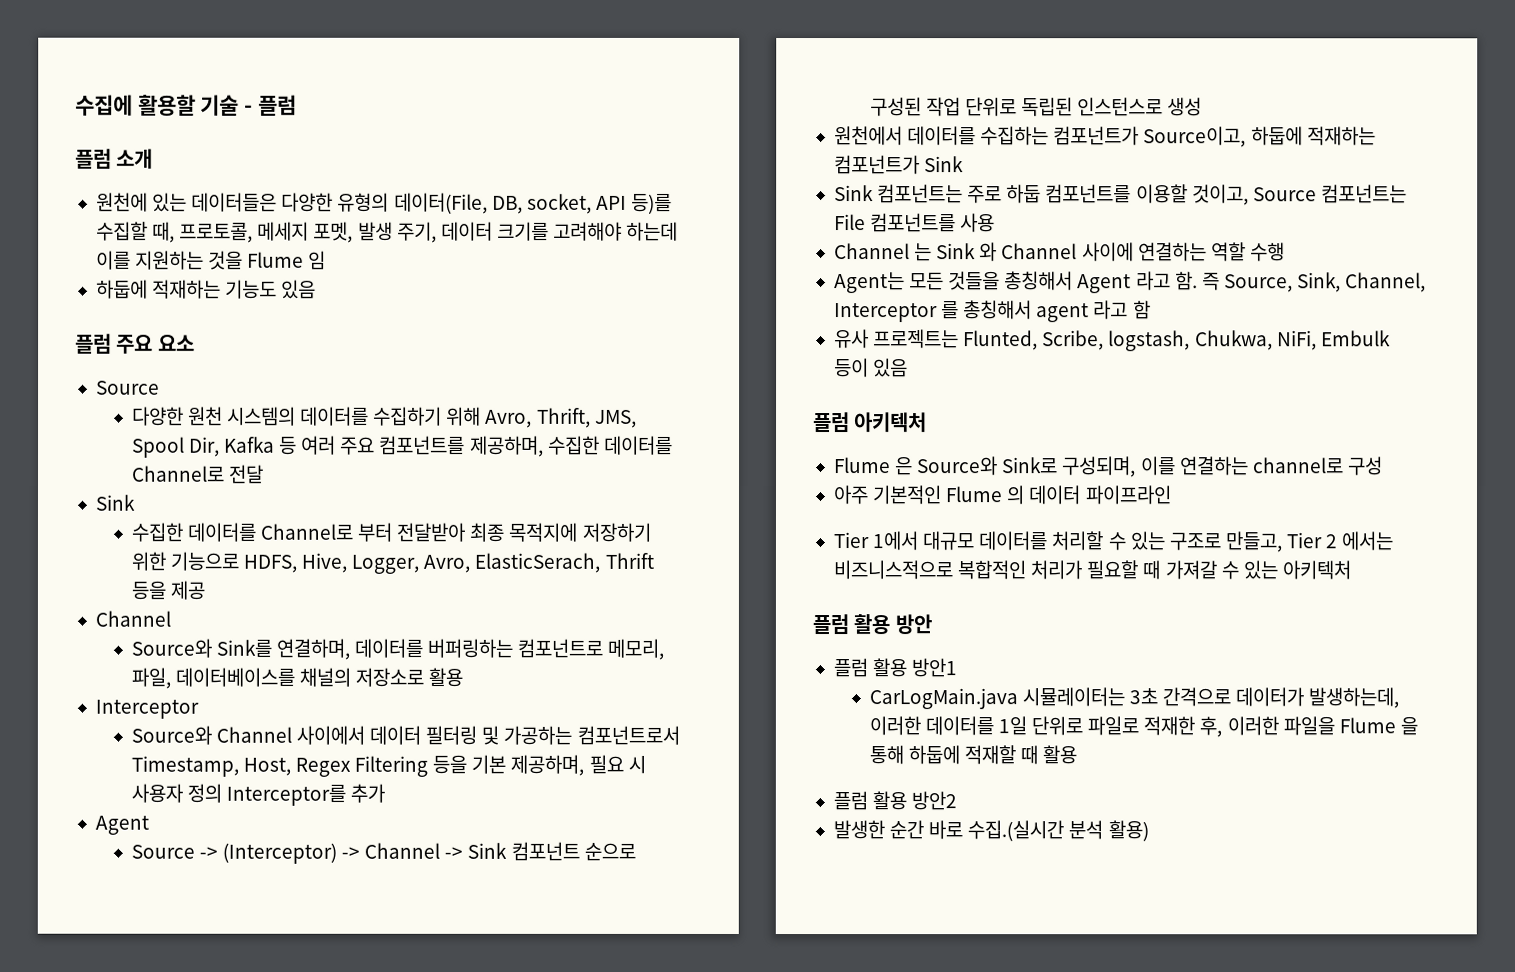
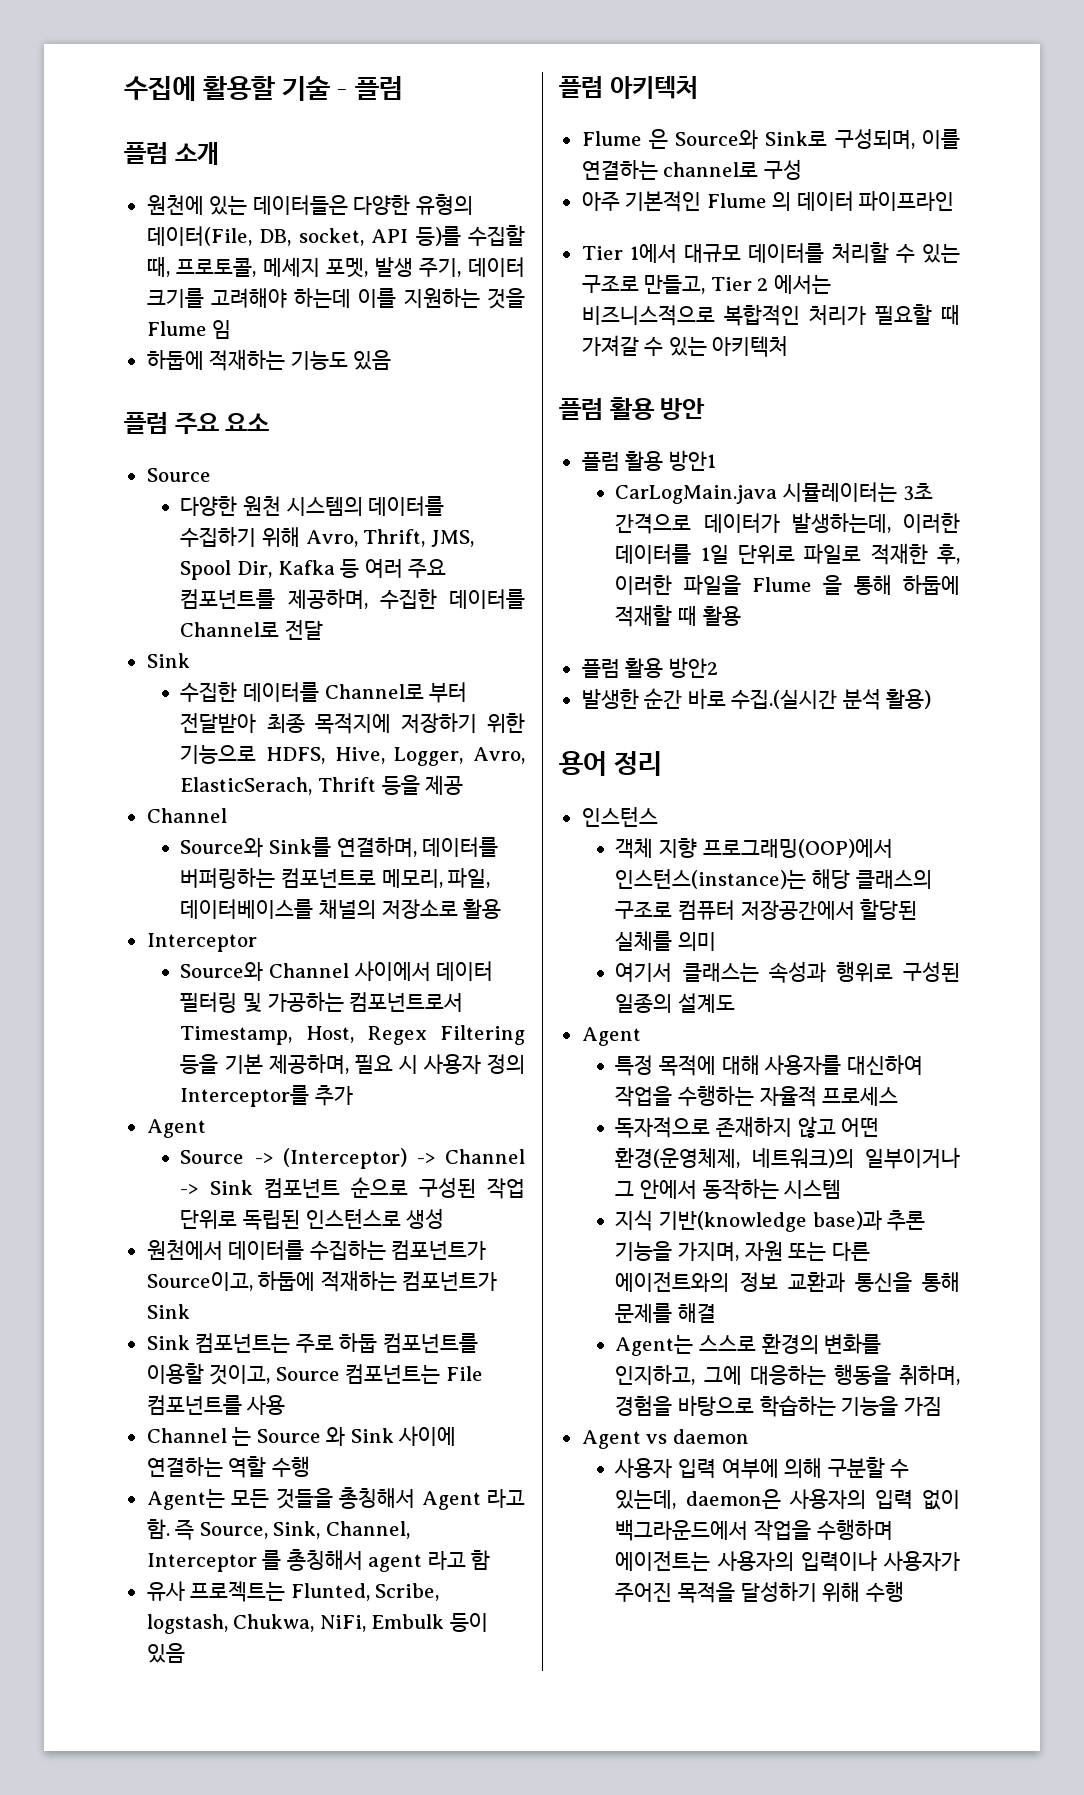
[936,242,1078,262] Sink 와 Channel -> [256,1427,394,1446] Source 와 Sink
(1149, 831) none -> [559,751,663,776] [581,807,658,827] [615,838,893,859] [615,869,932,889] [615,899,918,920] [615,931,717,951] [615,961,960,983] [615,993,736,1013] [581,1027,641,1046] [615,1055,923,1076] [615,1085,899,1107] [615,1116,880,1138] [615,1147,960,1169] [615,1179,842,1200] [615,1210,926,1232] [615,1241,870,1261] [615,1271,960,1292] [615,1303,717,1323] [615,1333,882,1356] [615,1364,960,1385] [615,1395,942,1417] [581,1429,749,1449] [614,1457,910,1479] [615,1489,960,1510] [615,1519,893,1541] [615,1550,960,1571] [615,1581,904,1603] // 용어 정리 // 인스턴스 // 객체 지향 프로그래밍(OOP)에서 인스턴스(instance)는 해당 클래스의 구조로 컴퓨터 저장공간에서 할당된 실체를 의미 // 여기서 클래스는 속성과 행위로 구성된 일종의 설계도 // Agent // 특정 목적에 대해 사용자를 대신하여 작업을 수행하는 자율적 프로세스 // 독자적으로 존재하지 않고 어떤 환경(운영체제, 네트워크)의 일부이거나 그 안에서 동작하는 시스템 // 지식 기반(knowledge base)과 추론 기능을 가지며, 자원 또는 다른 에이전트와의 정보 교환과 통신을 통해 문제를 해결 // Agent는 스스로 환경의 변화를 인지하고, 그에 대응하는 행동을 취하며, 경험을 바탕으로 학습하는 기능을 가짐 // Agent vs daemon // 사용자 입력 여부에 의해 구분할 수 있는데, daemon은 사용자의 입력 없이 백그라운드에서 작업을 수행하며 에이전트는 사용자의 입력이나 사용자가 주어진 목적을 달성하기 위해 수행

